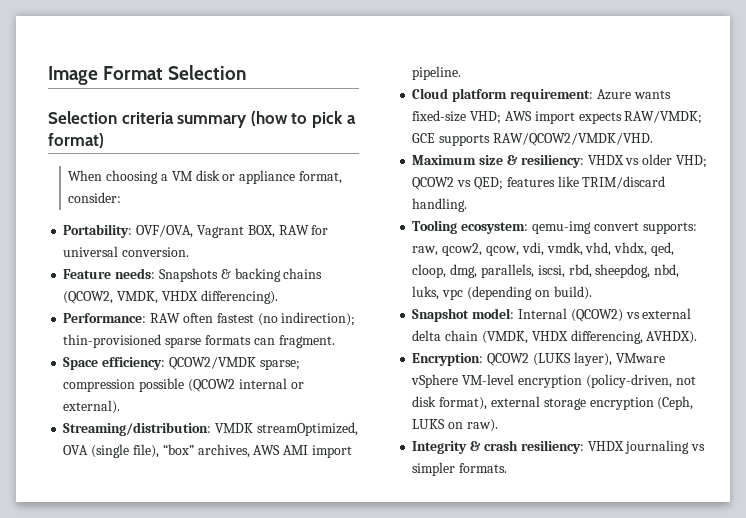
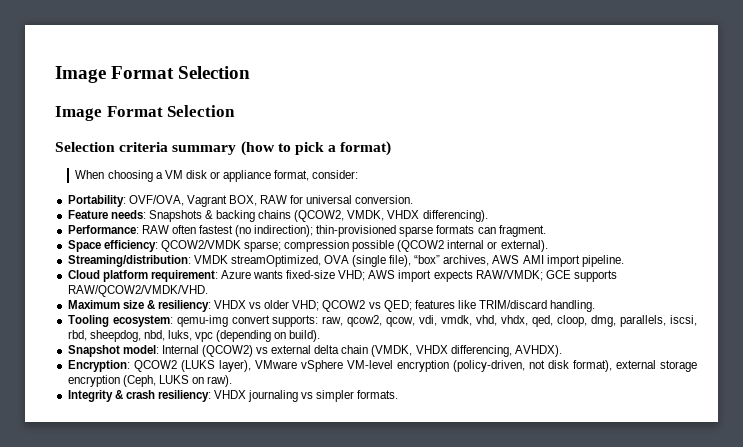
[48,65,247,85] Image Format Selection -> [55,66,251,83] [55,105,236,121] Image Format Selection // Image Format Selection

